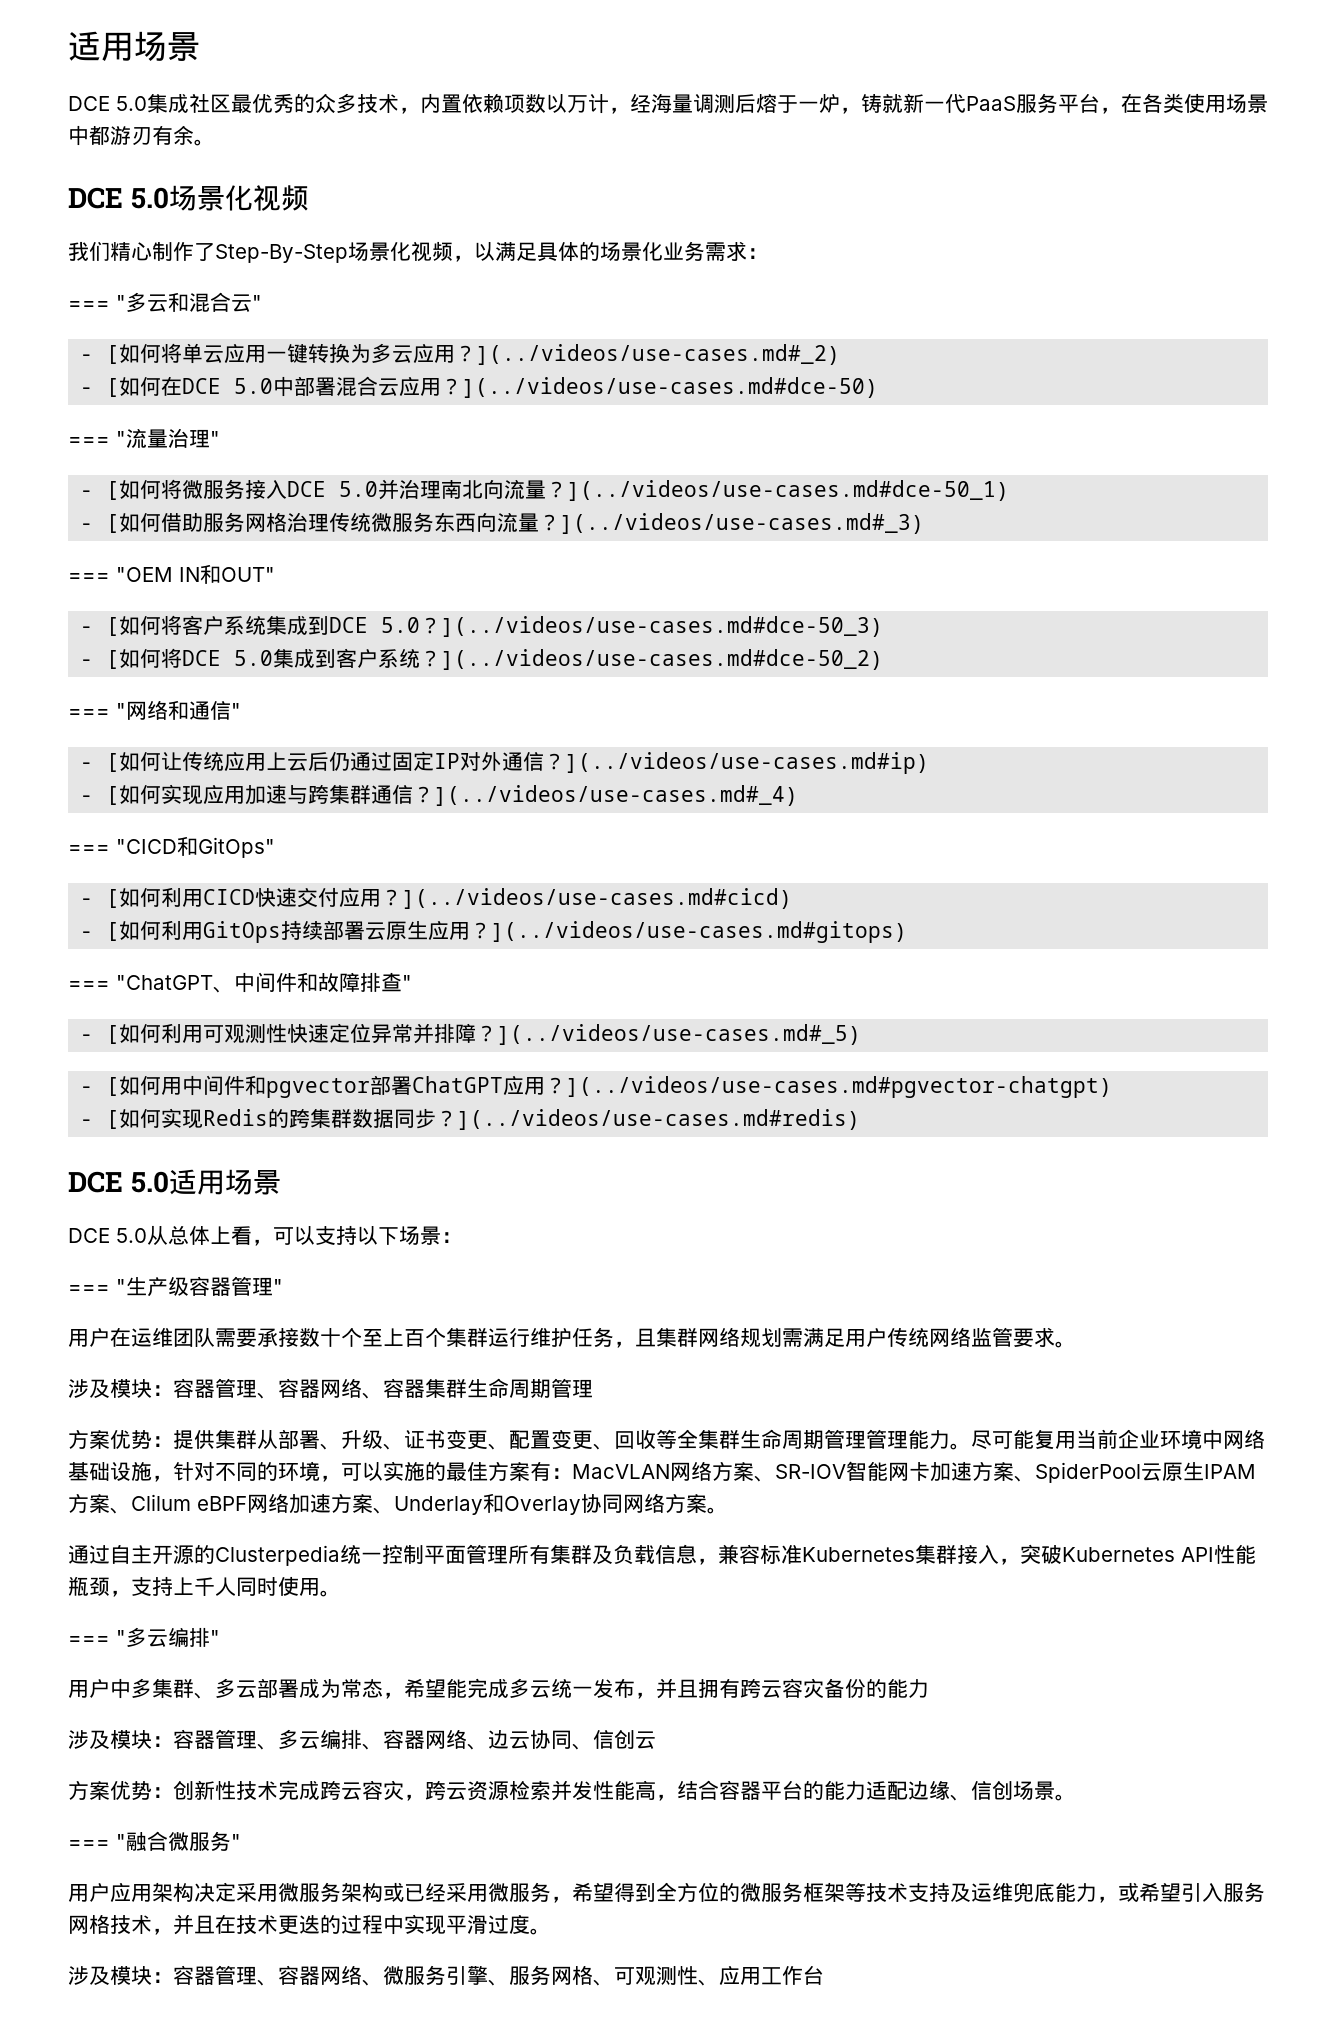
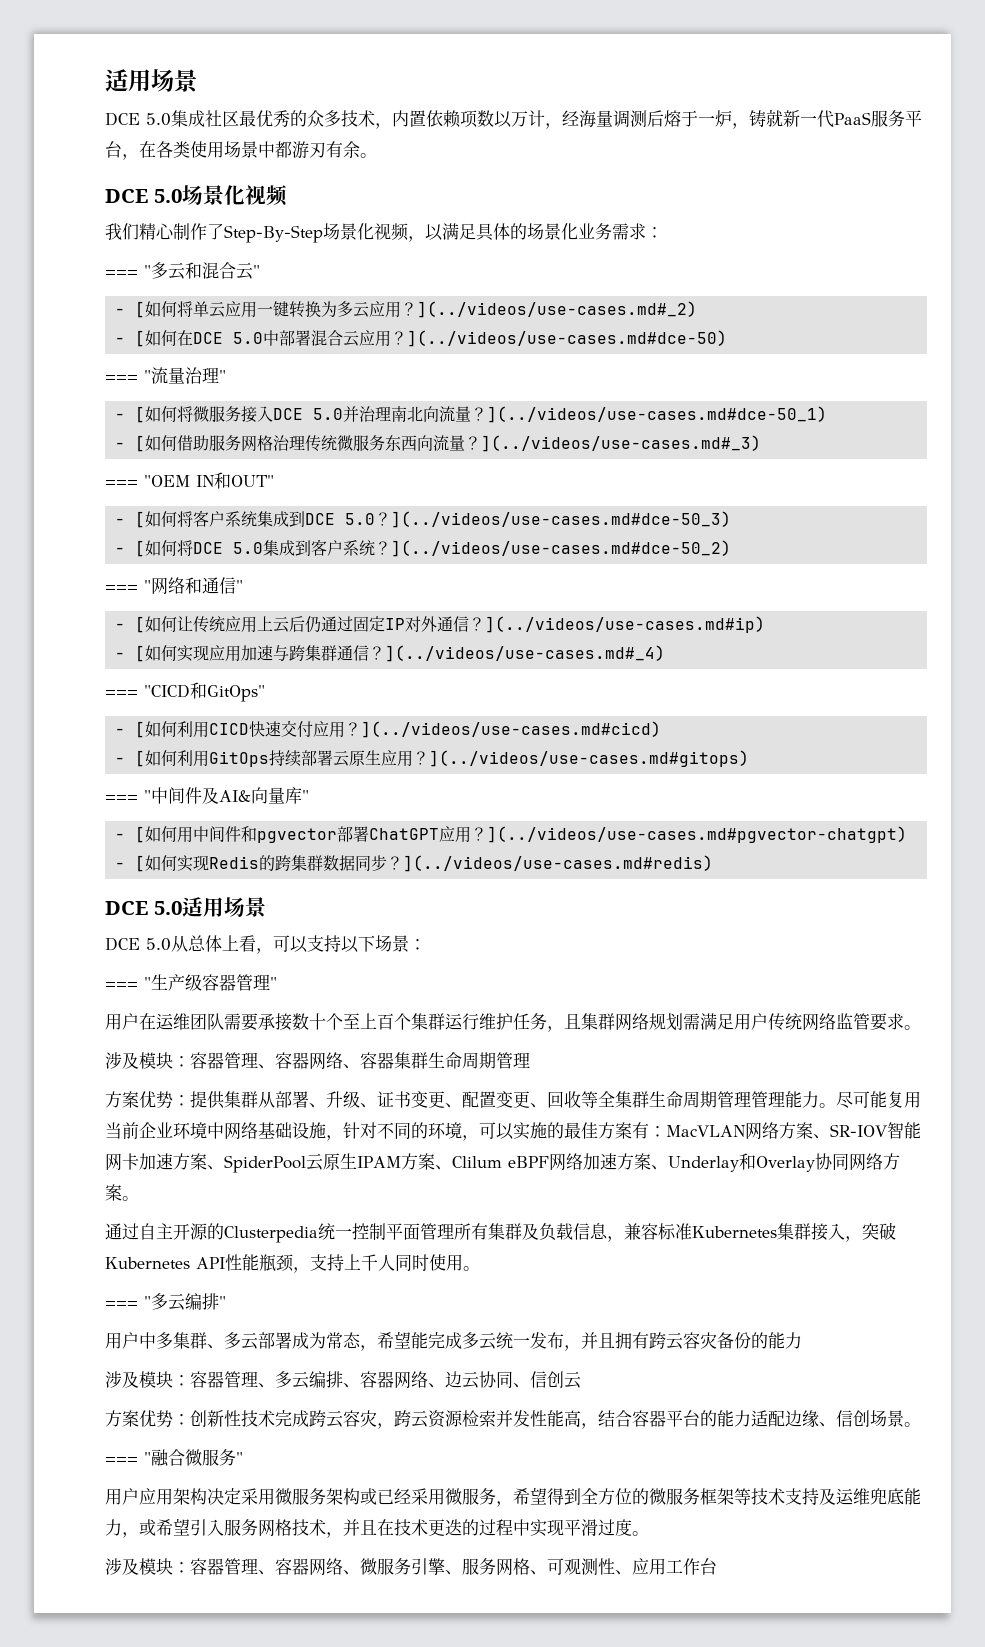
[116,972,412,993] [80,1023,862,1045] "ChatGPT、中间件和故障排查" // - [如何利用可观测性快速定位异常并排障？](../videos/use-cases.md#_5) -> [144,787,309,804] "中间件及AI&向量库"

